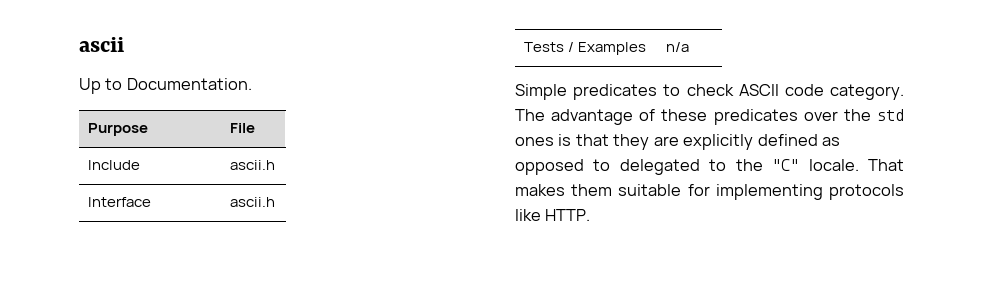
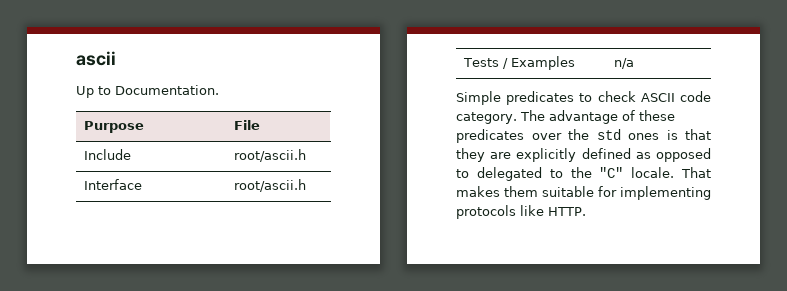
[229,160,275,170] ascii.h -> [234,149,307,162] root/ascii.h
[229,197,275,207] ascii.h -> [234,179,307,192] root/ascii.h

